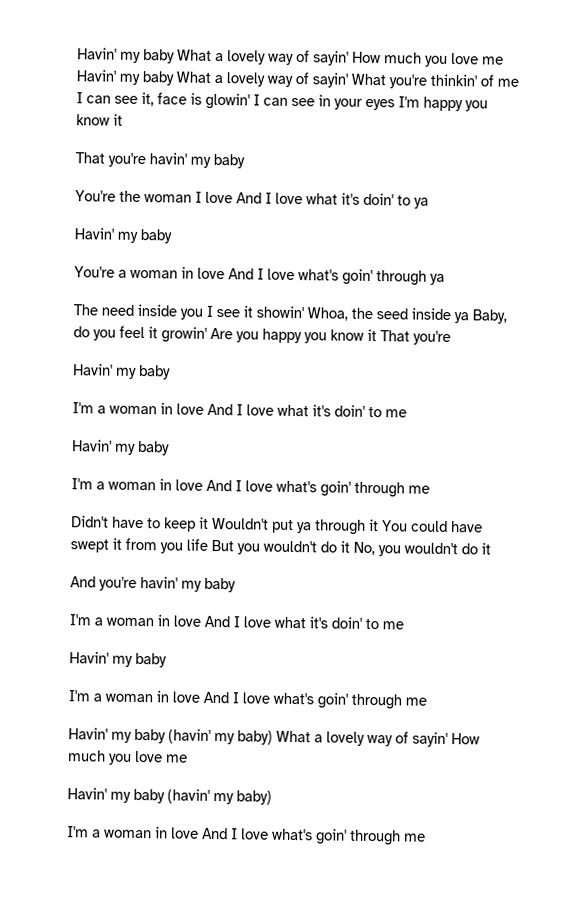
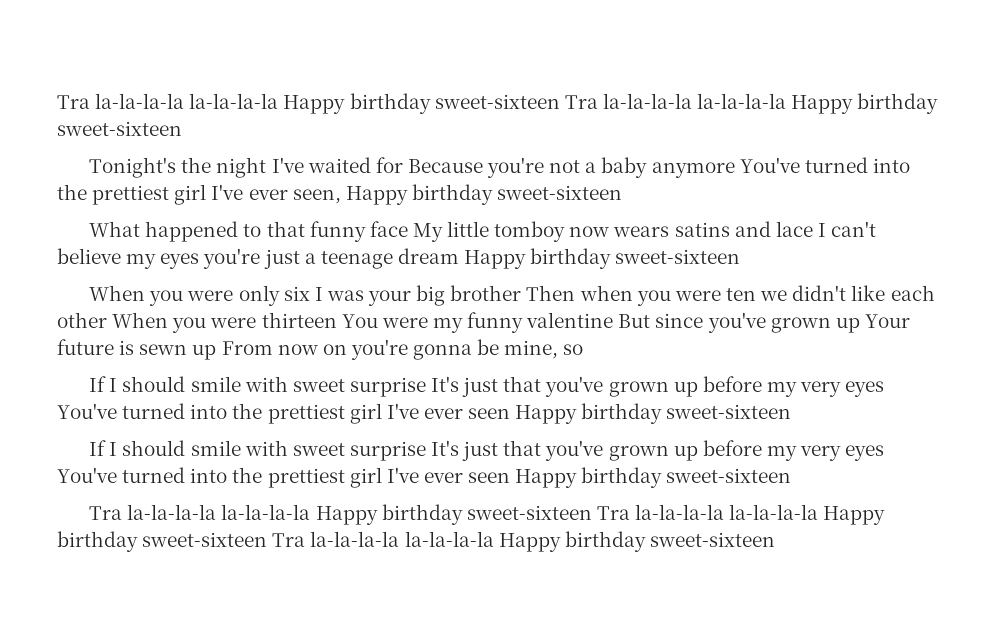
[77,47,504,67] [76,69,519,89] [76,92,488,112] [76,113,123,126] [75,152,245,169] [75,190,429,209] [74,227,172,244] [74,266,445,286] [73,303,507,324] [73,325,451,346] [73,363,171,380] [72,402,407,418] [72,439,170,456] [71,478,430,498] [71,515,483,535] [70,537,491,557] [70,576,236,593] [69,614,404,630] [69,651,167,668] [68,690,427,710] [68,727,480,748] [68,750,188,765] [67,787,272,805] [67,826,426,846] Havin' my baby What a lovely way of sayin' How much you love me Havin' my baby What a lovely way of sayin' What you're thinkin' of me I can see it, face is glowin' I can see in your eyes I'm happy you know it // That you're havin' my baby // You're the woman I love And I love what it's doin' to ya // Havin' my baby // You're a woman in love And I love what's goin' through ya // The need inside you I see it showin' Whoa, the seed inside ya Baby, do you feel it growin' Are you happy you know it That you're // Havin' my baby // I'm a woman in love And I love what it's doin' to me // Havin' my baby // I'm a woman in love And I love what's goin' through me // Didn't have to keep it Wouldn't put ya through it You could have swept it from you life But you wouldn't do it No, you wouldn't do it // And you're havin' my baby // I'm a woman in love And I love what it's doin' to me // Havin' my baby // I'm a woman in love And I love what's goin' through me // Havin' my baby (havin' my baby) What a lovely way of sayin' How much you love me // Havin' my baby (havin' my baby) // I'm a woman in love And I love what's goin' through me -> [57,93,939,114] [57,121,182,136] [89,157,911,178] [57,184,623,205] [89,221,877,242] [57,248,741,269] [89,285,935,306] [57,312,910,333] [57,339,584,360] [89,376,885,397] [57,403,792,424] [89,440,885,461] [57,467,792,488] [89,504,886,525] [57,531,775,552] Tra la-la-la-la la-la-la-la Happy birthday sweet-sixteen Tra la-la-la-la la-la-la-la Happy birthday sweet-sixteen // Tonight's the night I've waited for Because you're not a baby anymore You've turned into the prettiest girl I've ever seen, Happy birthday sweet-sixteen // What happened to that funny face My little tomboy now wears satins and lace I can't believe my eyes you're just a teenage dream Happy birthday sweet-sixteen // When you were only six I was your big brother Then when you were ten we didn't like each other When you were thirteen You were my funny valentine But since you've grown up Your future is sewn up From now on you're gonna be mine, so // If I should smile with sweet surprise It's just that you've grown up before my very eyes You've turned into the prettiest girl I've ever seen Happy birthday sweet-sixteen // If I should smile with sweet surprise It's just that you've grown up before my very eyes You've turned into the prettiest girl I've ever seen Happy birthday sweet-sixteen // Tra la-la-la-la la-la-la-la Happy birthday sweet-sixteen Tra la-la-la-la la-la-la-la Happy birthday sweet-sixteen Tra la-la-la-la la-la-la-la Happy birthday sweet-sixteen

